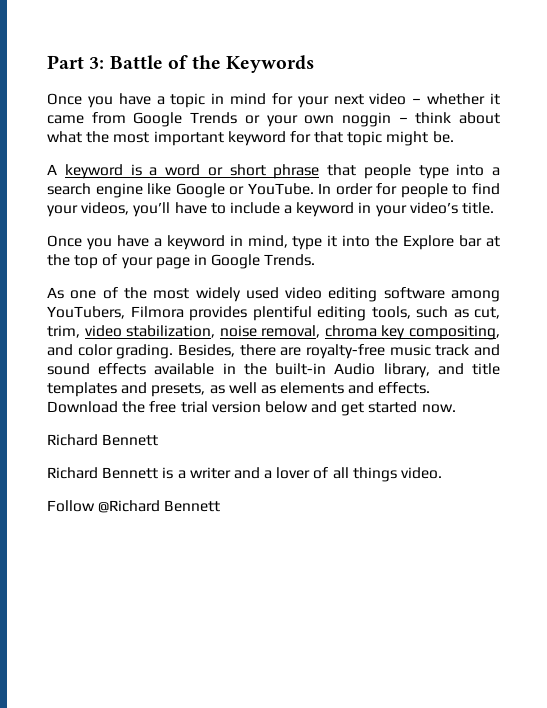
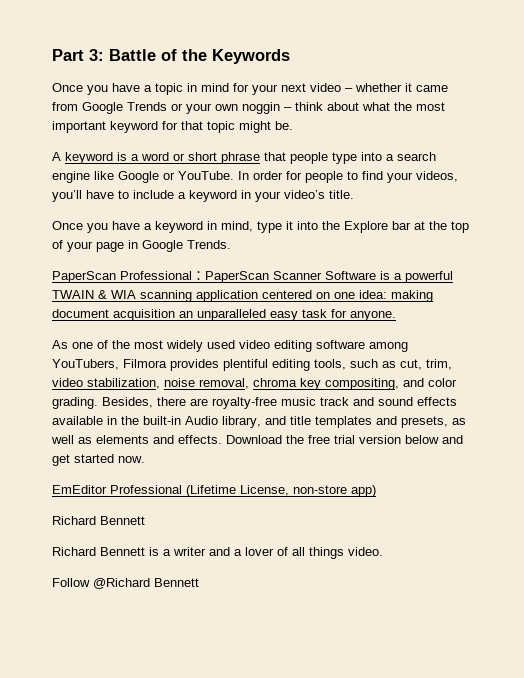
(316, 260) none -> [52,271,453,283] [52,290,433,302] [52,309,396,321] // PaperScan Professional：PaperScan Scanner Software is a powerful TWAIN & WIA scanning application centered on one idea: making document acquisition an unparalleled easy task for anyone.
(456, 408) none -> [52,485,376,497] // EmEditor Professional (Lifetime License, non-store app)

